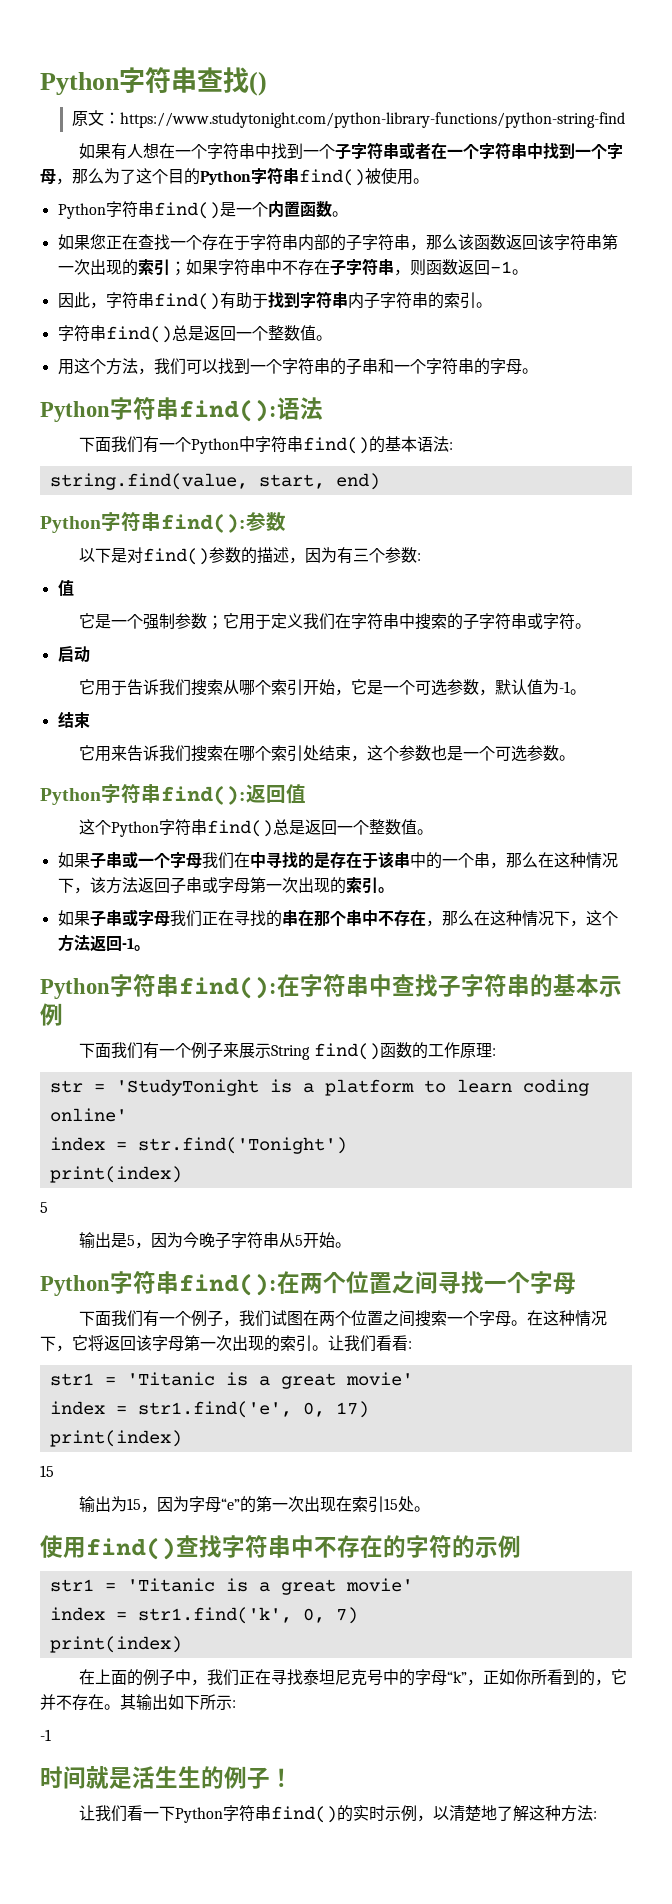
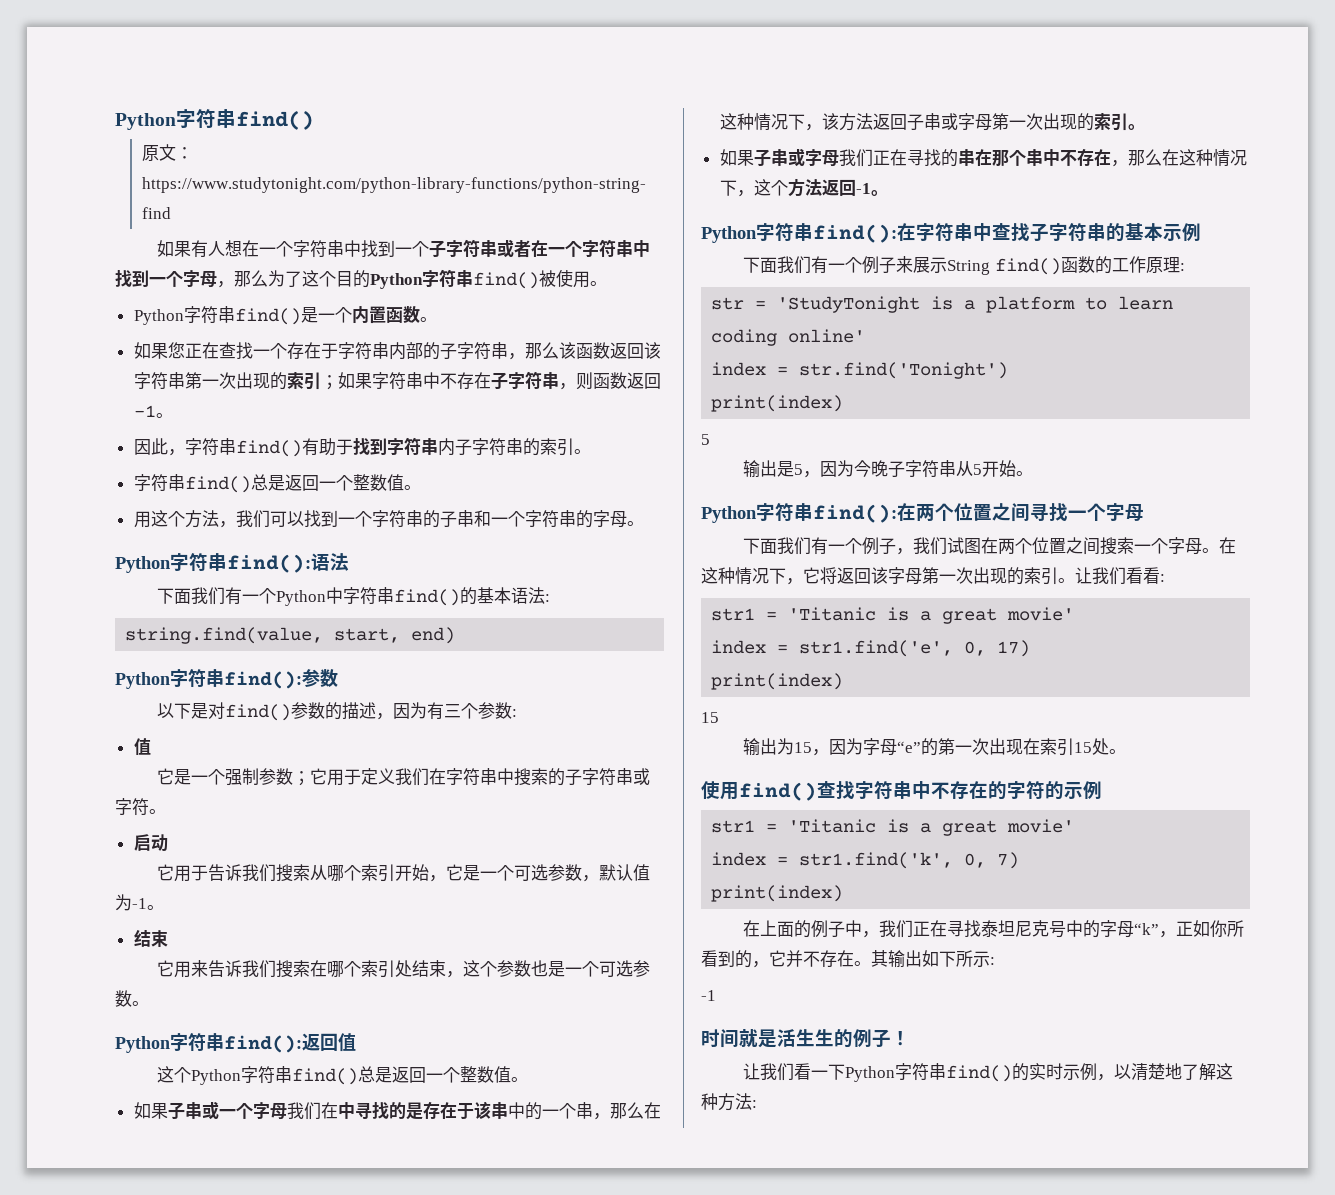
[40,67,267,96] Python字符串查找() -> [115,109,314,130] Python字符串find()

